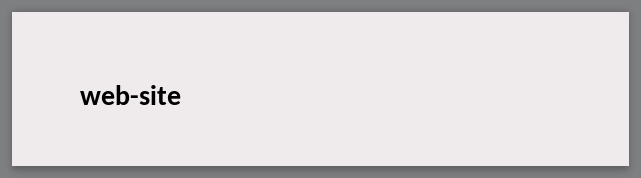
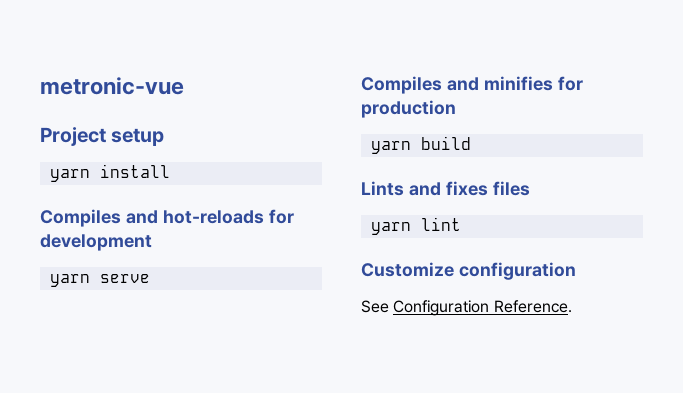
[80,85,181,105] web-site -> [40,77,184,95] [40,127,165,146] [49,164,170,182] [40,209,294,227] [40,234,152,251] [49,274,150,287] [361,76,583,94] [361,100,456,118] [370,136,471,154] [361,181,530,196] [370,217,461,235] [361,262,576,280] [361,300,572,316] metronic-vue // Project setup // yarn install // Compiles and hot-reloads for development // yarn serve // Compiles and minifies for production // yarn build // Lints and fixes files // yarn lint // Customize configuration // See Configuration Reference.

